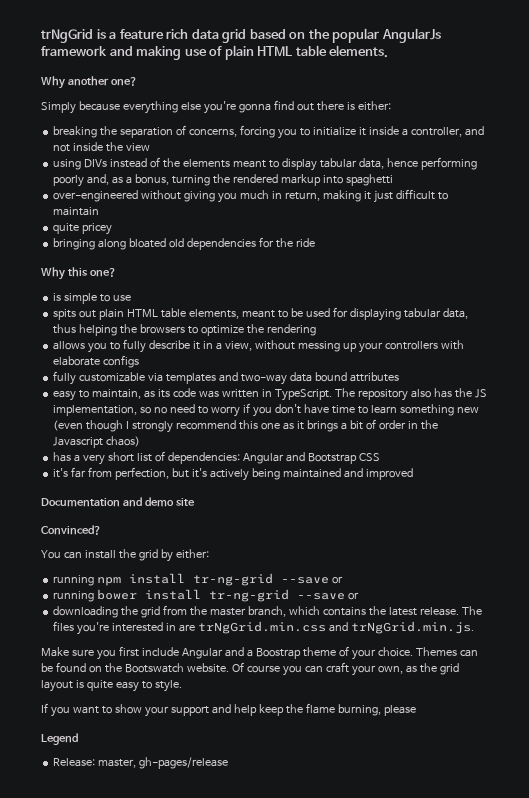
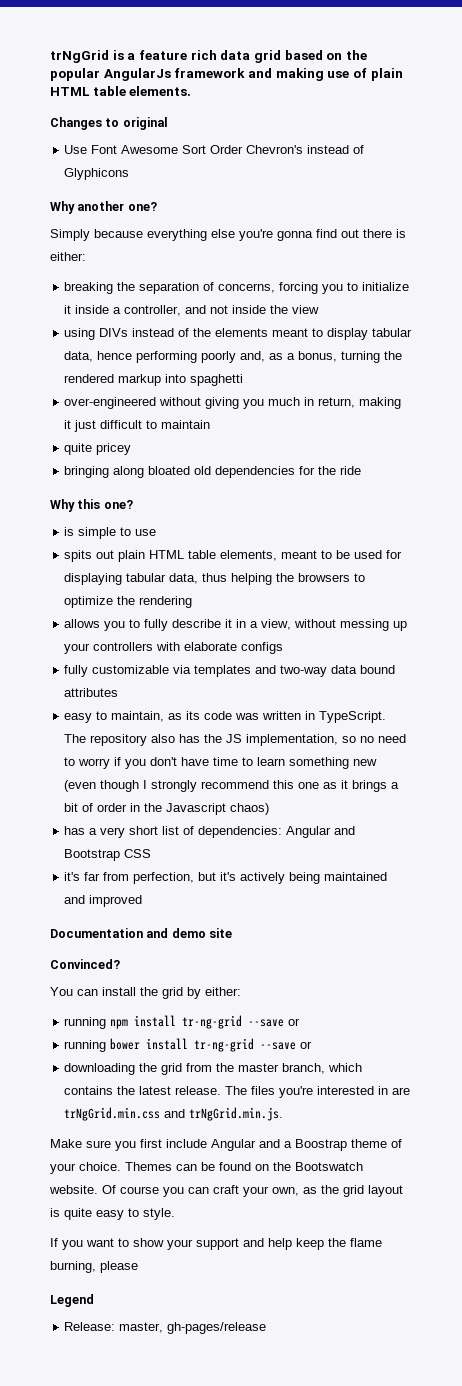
(389, 51) none -> [50,117,168,130] [64,145,365,154] [64,168,130,180] // Changes to original // Use Font Awesome Sort Order Chevron's instead of Glyphicons

